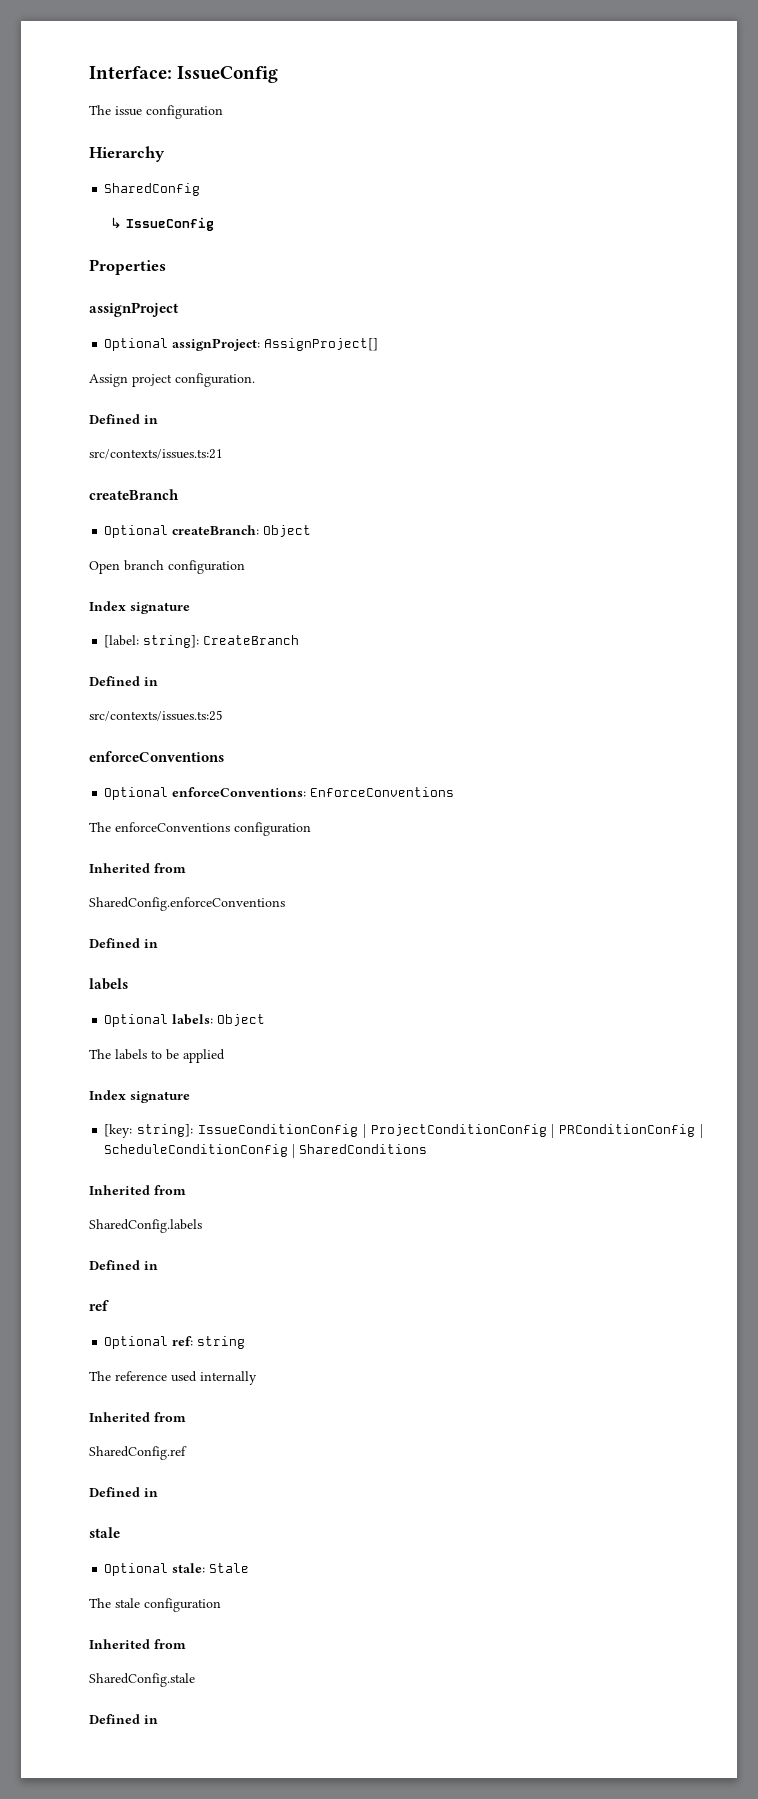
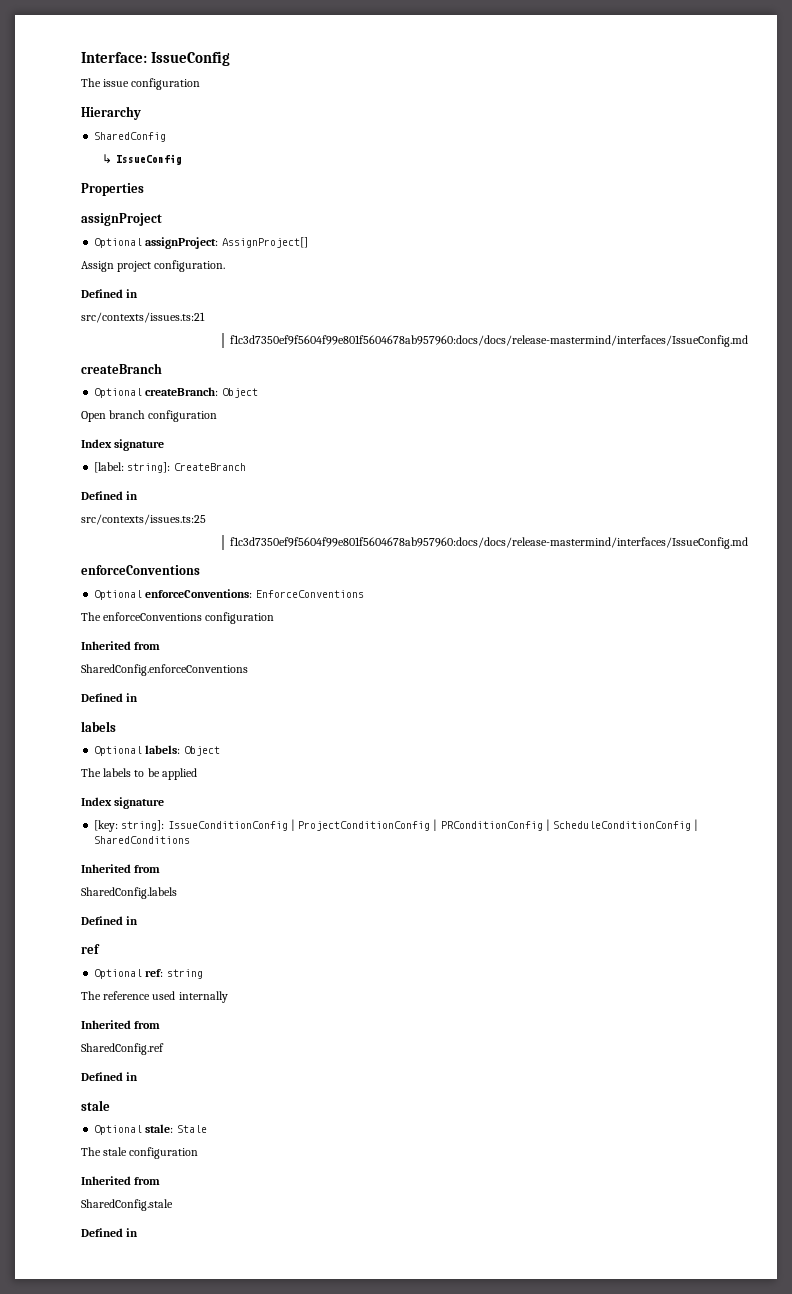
(223, 454) none -> [230,335,749,347] // f1c3d7350ef9f5604f99e801f5604678ab957960:docs/docs/release-mastermind/interfaces/IssueConfig.md
(223, 715) none -> [230,537,749,549] // f1c3d7350ef9f5604f99e801f5604678ab957960:docs/docs/release-mastermind/interfaces/IssueConfig.md

